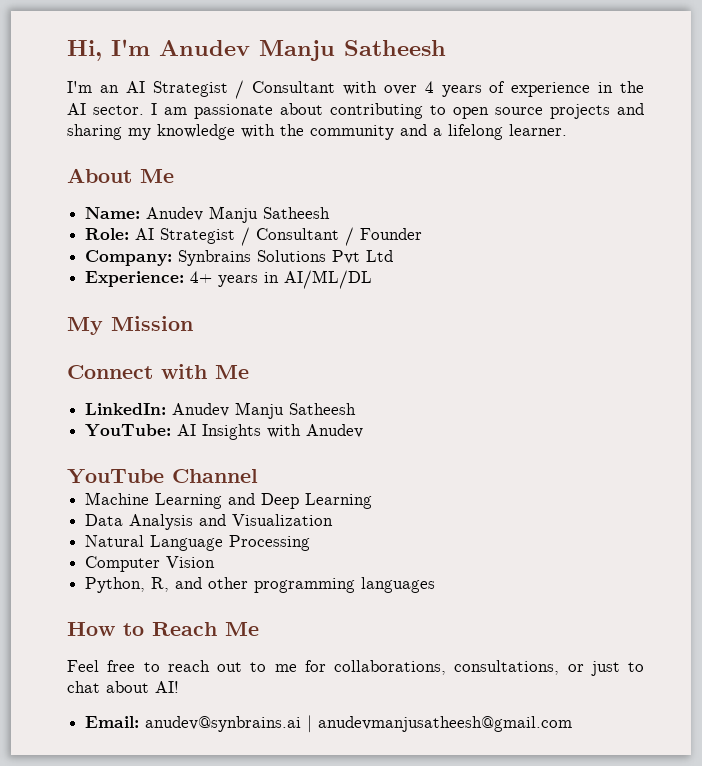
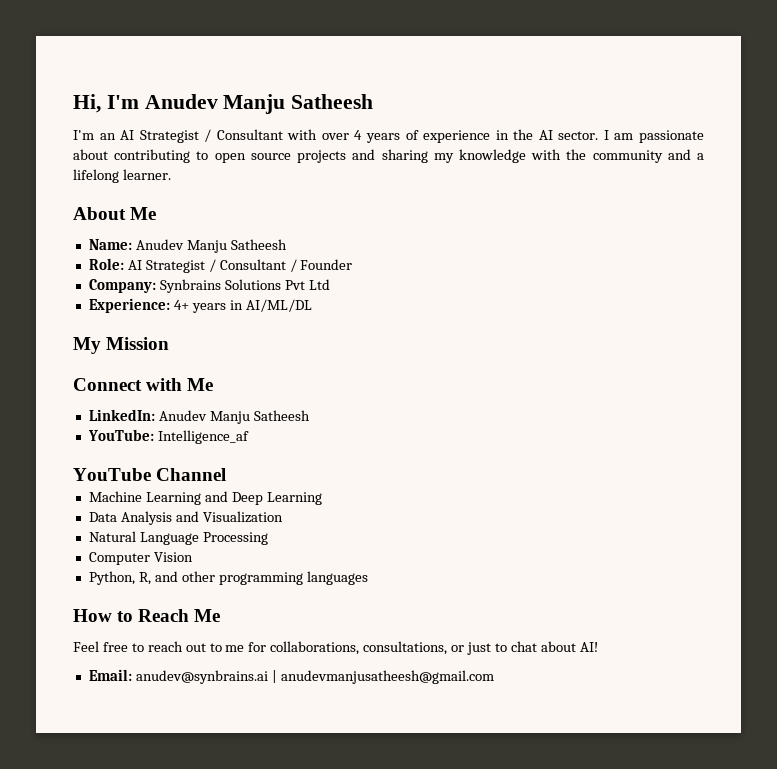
[177,424,364,440] AI Insights with Anudev -> [157,430,249,444] Intelligence_af

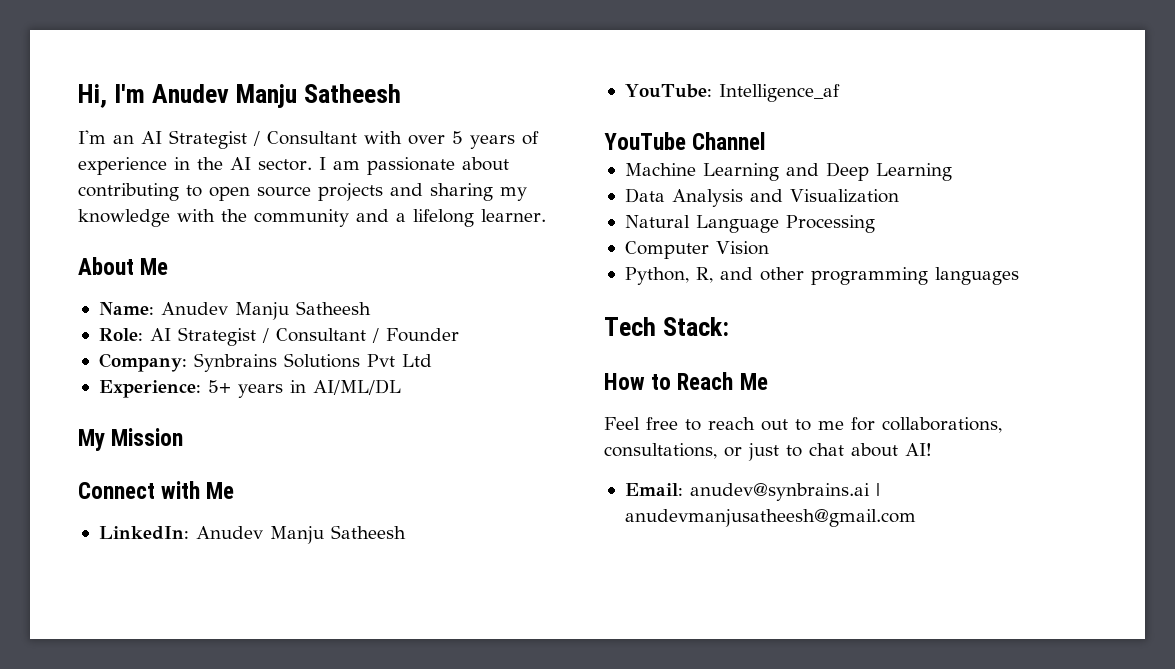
[354,130,363,140] 4 -> [452,131,463,144] 5
[173,300,189,310] 4+ -> [207,380,231,393] 5+
(368, 578) none -> [604,317,730,336] // Tech Stack:

